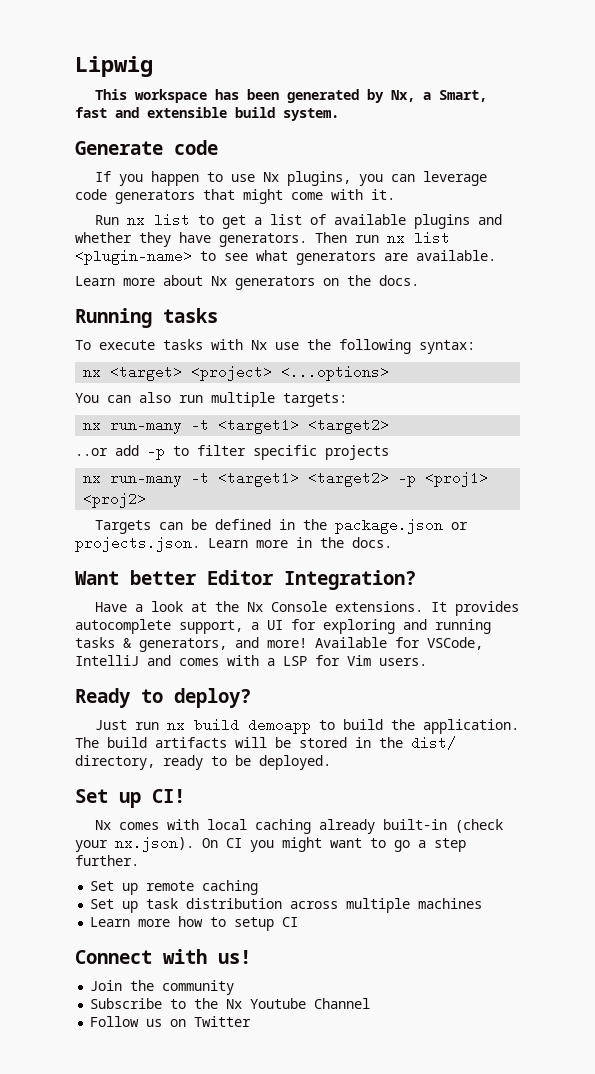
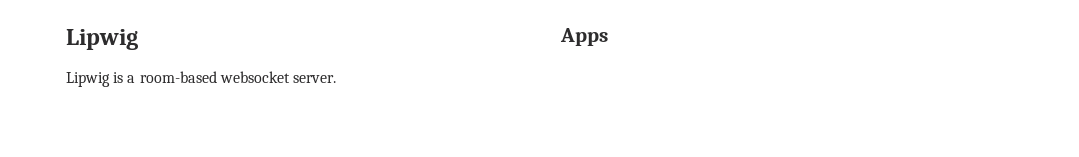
[94,89,487,103] [75,107,339,121] [75,140,218,155] [94,171,487,186] [75,189,395,204] [94,214,502,229] [75,232,450,247] [75,249,496,265] [75,275,419,290] [75,308,218,328] [75,339,475,354] [83,365,390,381] [75,392,347,407] [83,418,390,434] [75,444,389,460] [83,471,489,487] [83,492,147,508] [94,518,468,534] [75,536,392,552] [75,570,416,590] [94,601,519,616] [75,619,491,634] [75,637,483,652] [75,655,427,666] [75,688,251,708] [94,718,519,734] [75,736,456,750] [75,755,331,770] [75,789,185,808] [94,819,503,834] [75,836,466,852] [75,855,139,866] [90,880,259,895] [90,898,483,913] [90,916,299,931] [75,949,251,964] [90,980,235,995] [90,998,371,1009] [90,1016,252,1027] This workspace has been generated by Nx, a Smart, fast and extensible build system. // Generate code // If you happen to use Nx plugins, you can leverage code generators that might come with it. // Run nx list to get a list of available plugins and whether they have generators. Then run nx list <plugin-name> to see what generators are available. // Learn more about Nx generators on the docs. // Running tasks // To execute tasks with Nx use the following syntax: // nx <target> <project> <...options> // You can also run multiple targets: // nx run-many -t <target1> <target2> // ..or add -p to filter specific projects // nx run-many -t <target1> <target2> -p <proj1> <proj2> // Targets can be defined in the package.json or projects.json. Learn more in the docs. // Want better Editor Integration? // Have a look at the Nx Console extensions. It provides autocomplete support, a UI for exploring and running tasks & generators, and more! Available for VSCode, IntelliJ and comes with a LSP for Vim users. // Ready to deploy? // Just run nx build demoapp to build the application. The build artifacts will be stored in the dist/ directory, ready to be deployed. // Set up CI! // Nx comes with local caching already built-in (check your nx.json). On CI you might want to go a step further. // Set up remote caching // Set up task distribution across multiple machines // Learn more how to setup CI // Connect with us! // Join the community // Subscribe to the Nx Youtube Channel // Follow us on Twitter -> [66,71,336,87] [560,28,608,46] Lipwig is a room-based websocket server. // Apps

